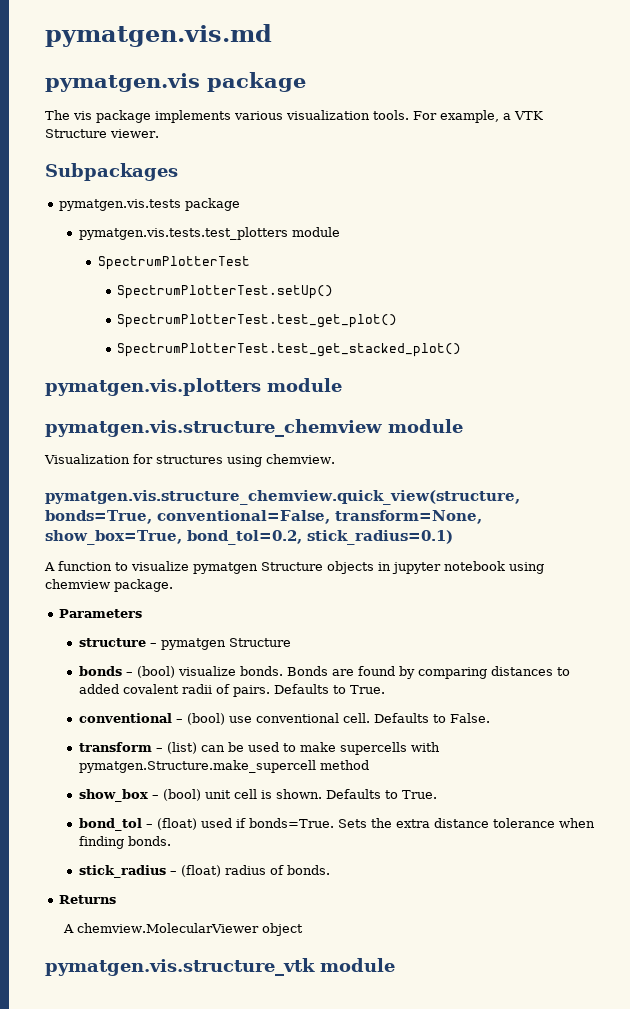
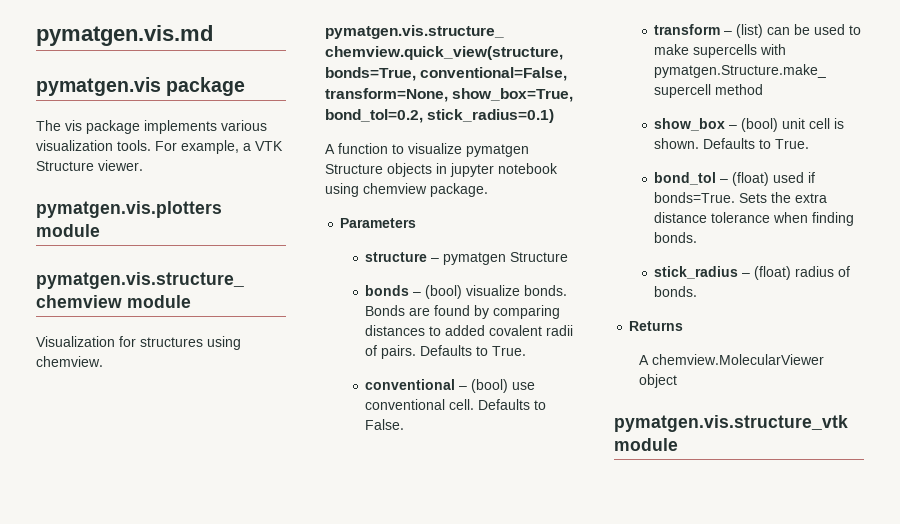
[45,163,178,181] [59,198,241,211] [78,227,340,240] [97,256,250,270] [117,285,334,299] [117,314,398,328] [117,343,462,357] // Subpackages // pymatgen.vis.tests package // pymatgen.vis.tests.test_plotters module // SpectrumPlotterTest // SpectrumPlotterTest.setUp() // SpectrumPlotterTest.test_get_plot() // SpectrumPlotterTest.test_get_stacked_plot() -> (143, 165) none

